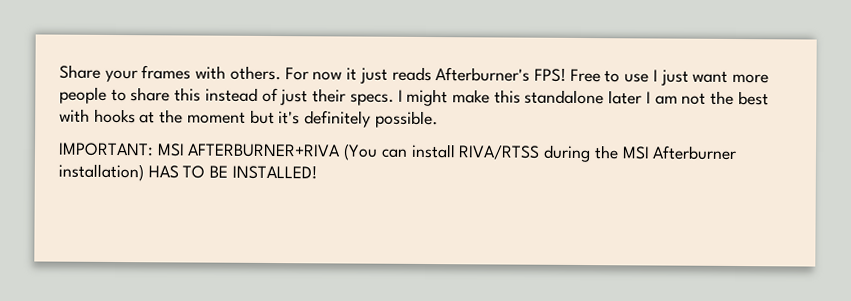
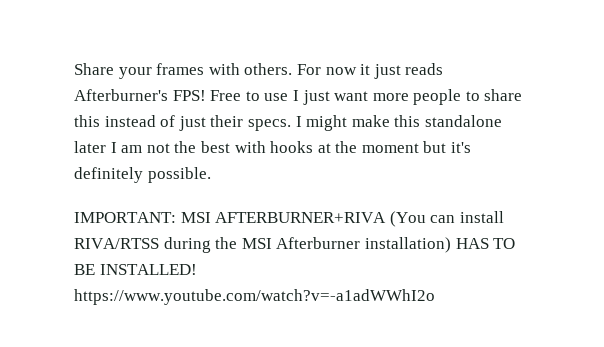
(317, 172) none -> [74,289,435,305] https://www.youtube.com/watch?v=-a1adWWhI2o

